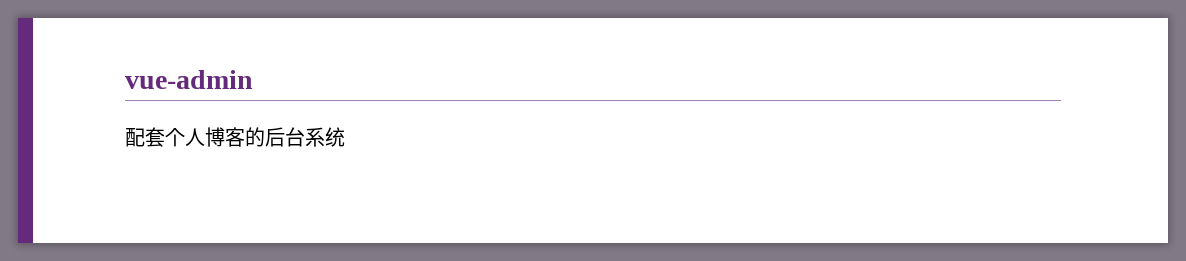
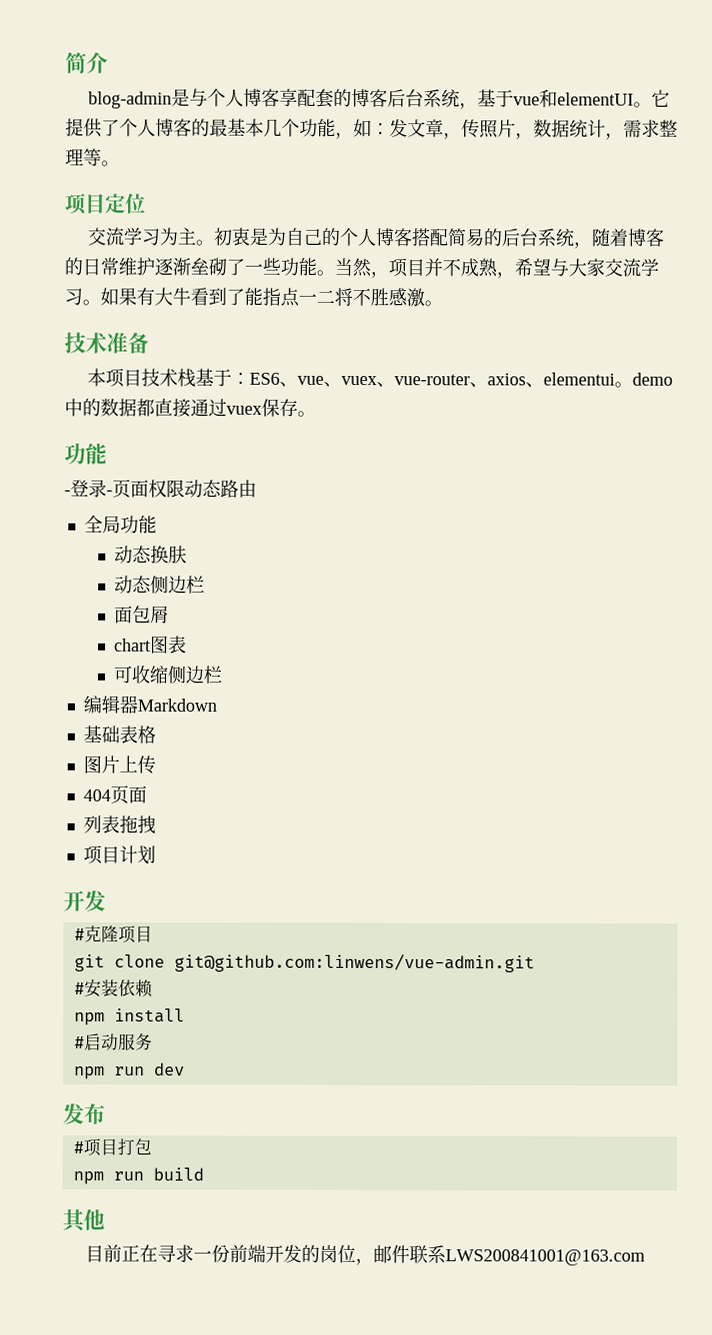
[125,70,253,89] [125,127,345,147] vue-admin // 配套个人博客的后台系统 -> [65,52,108,74] [88,88,671,110] [65,118,678,140] [65,148,120,167] [65,193,146,215] [87,227,665,249] [64,257,659,279] [64,287,443,308] [64,332,149,354] [87,368,674,388] [64,398,316,418] [64,443,107,465] [64,479,257,499] [83,515,157,534] [113,545,187,564] [113,575,205,594] [113,605,169,624] [113,635,187,654] [112,665,223,684] [82,695,217,714] [82,725,156,744] [82,755,156,775] [82,785,147,805] [82,815,156,834] [82,845,156,865] [63,890,106,912] [73,925,153,944] [73,953,535,973] [73,979,153,998] [73,1008,185,1026] [73,1033,153,1051] [73,1062,185,1080] [62,1103,106,1125] [72,1138,152,1157] [72,1167,204,1185] [62,1208,105,1233] [85,1244,646,1266] 简介 // blog-admin是与个人博客享配套的博客后台系统，基于vue和elementUI。它提供了个人博客的最基本几个功能，如：发文章，传照片，数据统计，需求整理等。 // 项目定位 // 交流学习为主。初衷是为自己的个人博客搭配简易的后台系统，随着博客的日常维护逐渐垒砌了一些功能。当然，项目并不成熟，希望与大家交流学习。如果有大牛看到了能指点一二将不胜感激。 // 技术准备 // 本项目技术栈基于：ES6、vue、vuex、vue-router、axios、elementui。demo中的数据都直接通过vuex保存。 // 功能 // -登录-页面权限动态路由 // 全局功能 // 动态换肤 // 动态侧边栏 // 面包屑 // chart图表 // 可收缩侧边栏 // 编辑器Markdown // 基础表格 // 图片上传 // 404页面 // 列表拖拽 // 项目计划 // 开发 // #克隆项目 // git clone git@github.com:linwens/vue-admin.git // #安装依赖 // npm install // #启动服务 // npm run dev // 发布 // #项目打包 // npm run build // 其他 // 目前正在寻求一份前端开发的岗位，邮件联系LWS200841001@163.com

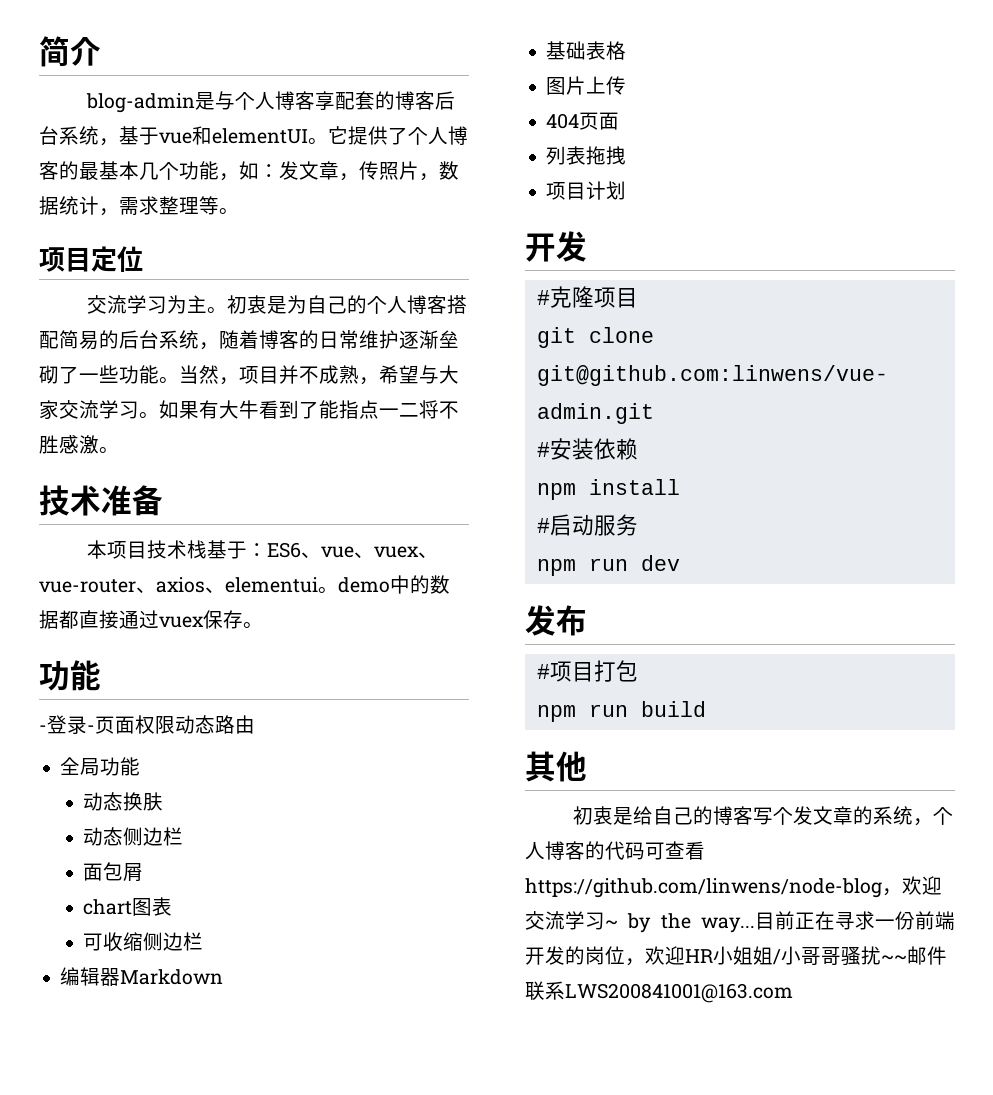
(105, 1219) none -> [572,806,953,826] [525,841,705,860] [525,876,942,898] [525,911,755,933] 初衷是给自己的博客写个发文章的系统，个人博客的代码可查看https://github.com/linwens/node-blog，欢迎交流学习~ by the way...
(375, 1262) none -> [645,946,907,966] 欢迎HR小姐姐/小哥哥骚扰~~

